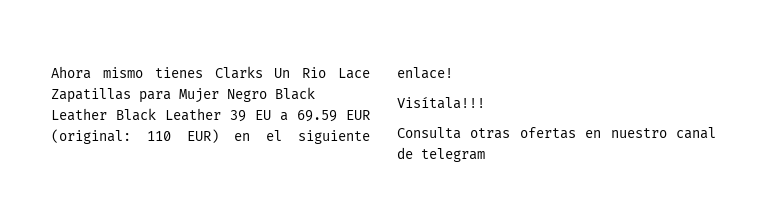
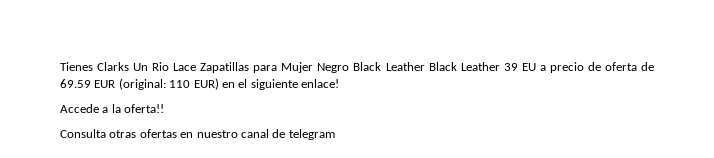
[51,66,203,79] Ahora mismo tienes -> [60,62,93,71] Tienes
(288, 116) none -> [549,62,654,73] precio de oferta de
[397,96,485,109] Visítala!!! -> [60,104,165,113] Accede a la oferta!!

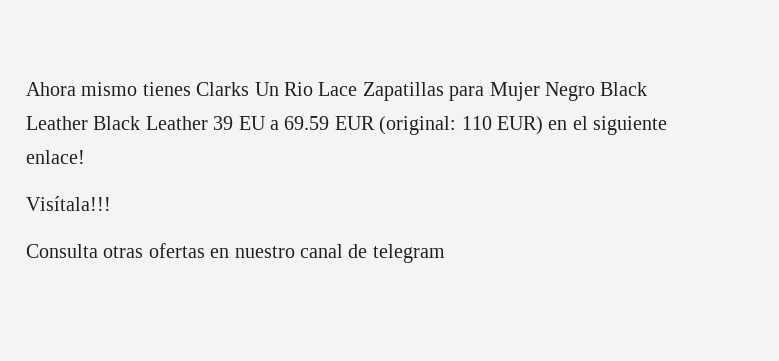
[60,62,93,71] Tienes -> [26,82,191,96] Ahora mismo tienes
[549,62,654,73] precio de oferta de -> (279, 125) none
[60,104,165,113] Accede a la oferta!! -> [26,196,111,211] Visítala!!!

